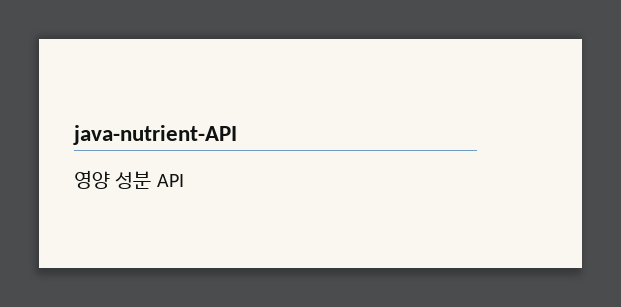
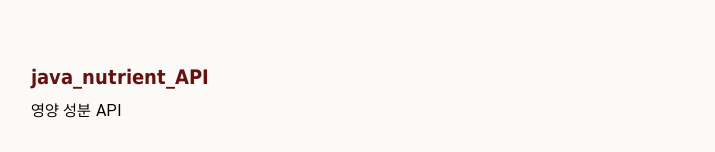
[73,125,237,145] java-nutrient-API -> [30,68,209,89] java_nutrient_API

